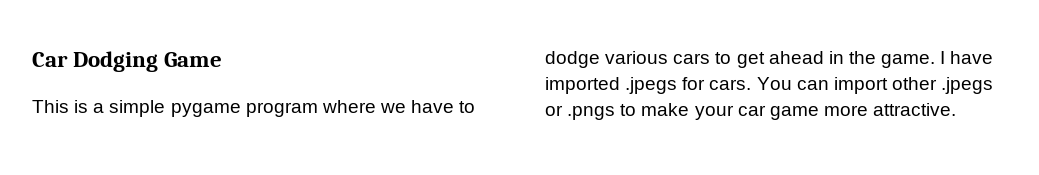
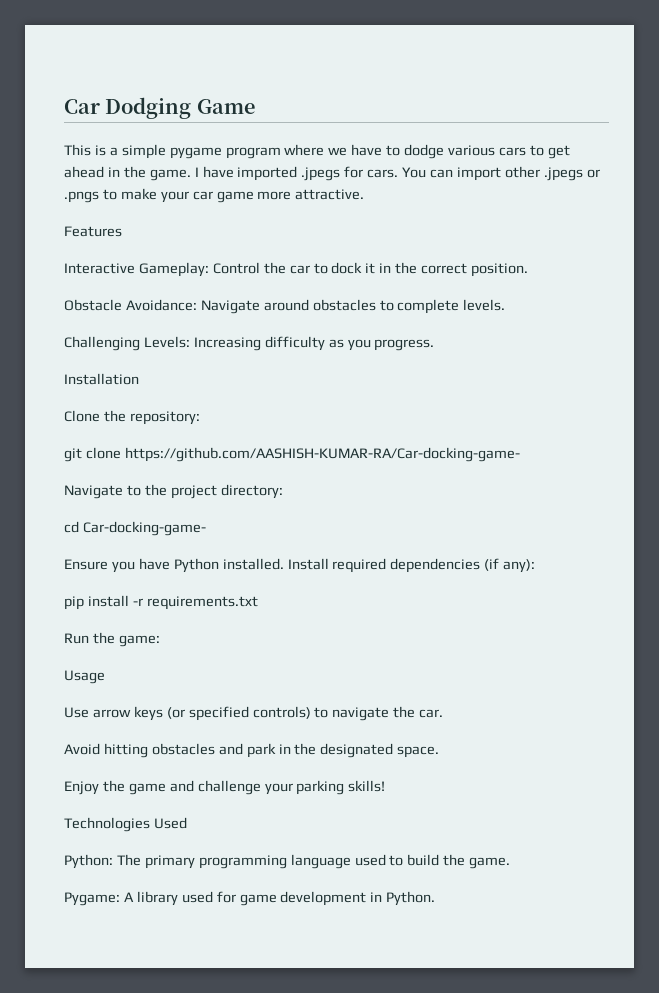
(957, 109) none -> [64,226,122,237] [64,262,529,277] [64,299,506,314] [64,336,435,351] [64,373,139,385] [64,410,200,425] [64,447,520,462] [64,484,283,499] [64,521,206,536] [64,558,536,573] [64,595,258,610] [64,632,160,647] [64,670,105,684] [64,706,444,721] [64,743,440,758] [64,780,386,795] [64,817,187,832] [64,854,511,869] [64,891,436,906] // Features // Interactive Gameplay: Control the car to dock it in the correct position. // Obstacle Avoidance: Navigate around obstacles to complete levels. // Challenging Levels: Increasing difficulty as you progress. // Installation // Clone the repository: // git clone https://github.com/AASHISH-KUMAR-RA/Car-docking-game- // Navigate to the project directory: // cd Car-docking-game- // Ensure you have Python installed. Install required dependencies (if any): // pip install -r requirements.txt // Run the game: // Usage // Use arrow keys (or specified controls) to navigate the car. // Avoid hitting obstacles and park in the designated space. // Enjoy the game and challenge your parking skills! // Technologies Used // Python: The primary programming language used to build the game. // Pygame: A library used for game development in Python.

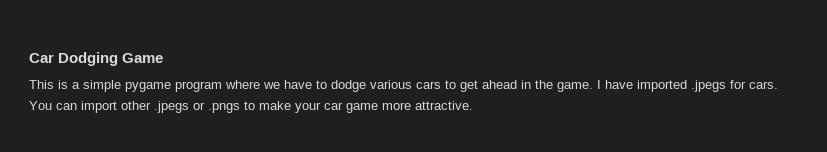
[64,226,122,237] [64,262,529,277] [64,299,506,314] [64,336,435,351] [64,373,139,385] [64,410,200,425] [64,447,520,462] [64,484,283,499] [64,521,206,536] [64,558,536,573] [64,595,258,610] [64,632,160,647] [64,670,105,684] [64,706,444,721] [64,743,440,758] [64,780,386,795] [64,817,187,832] [64,854,511,869] [64,891,436,906] // Features // Interactive Gameplay: Control the car to dock it in the correct position. // Obstacle Avoidance: Navigate around obstacles to complete levels. // Challenging Levels: Increasing difficulty as you progress. // Installation // Clone the repository: // git clone https://github.com/AASHISH-KUMAR-RA/Car-docking-game- // Navigate to the project directory: // cd Car-docking-game- // Ensure you have Python installed. Install required dependencies (if any): // pip install -r requirements.txt // Run the game: // Usage // Use arrow keys (or specified controls) to navigate the car. // Avoid hitting obstacles and park in the designated space. // Enjoy the game and challenge your parking skills! // Technologies Used // Python: The primary programming language used to build the game. // Pygame: A library used for game development in Python. -> (473, 105) none

